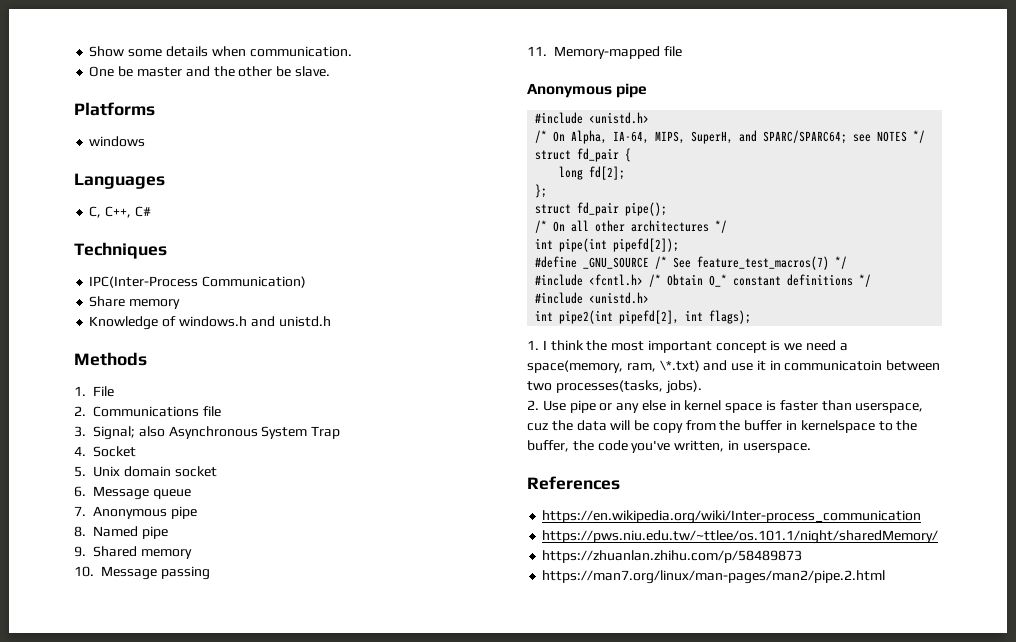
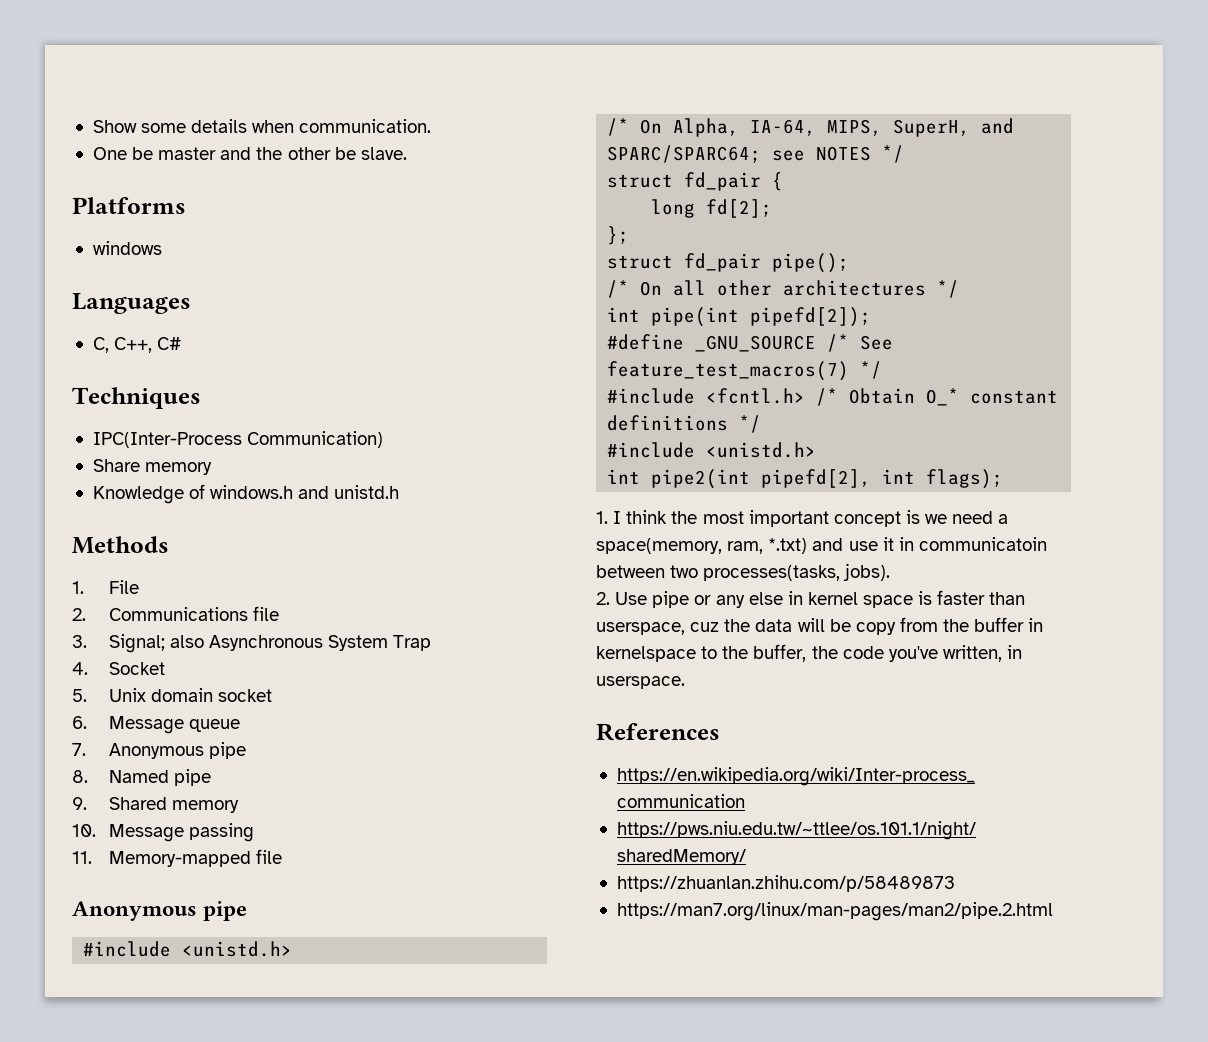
[659,360,700,372] \*.txt) -> [768,538,808,554] *.txt)

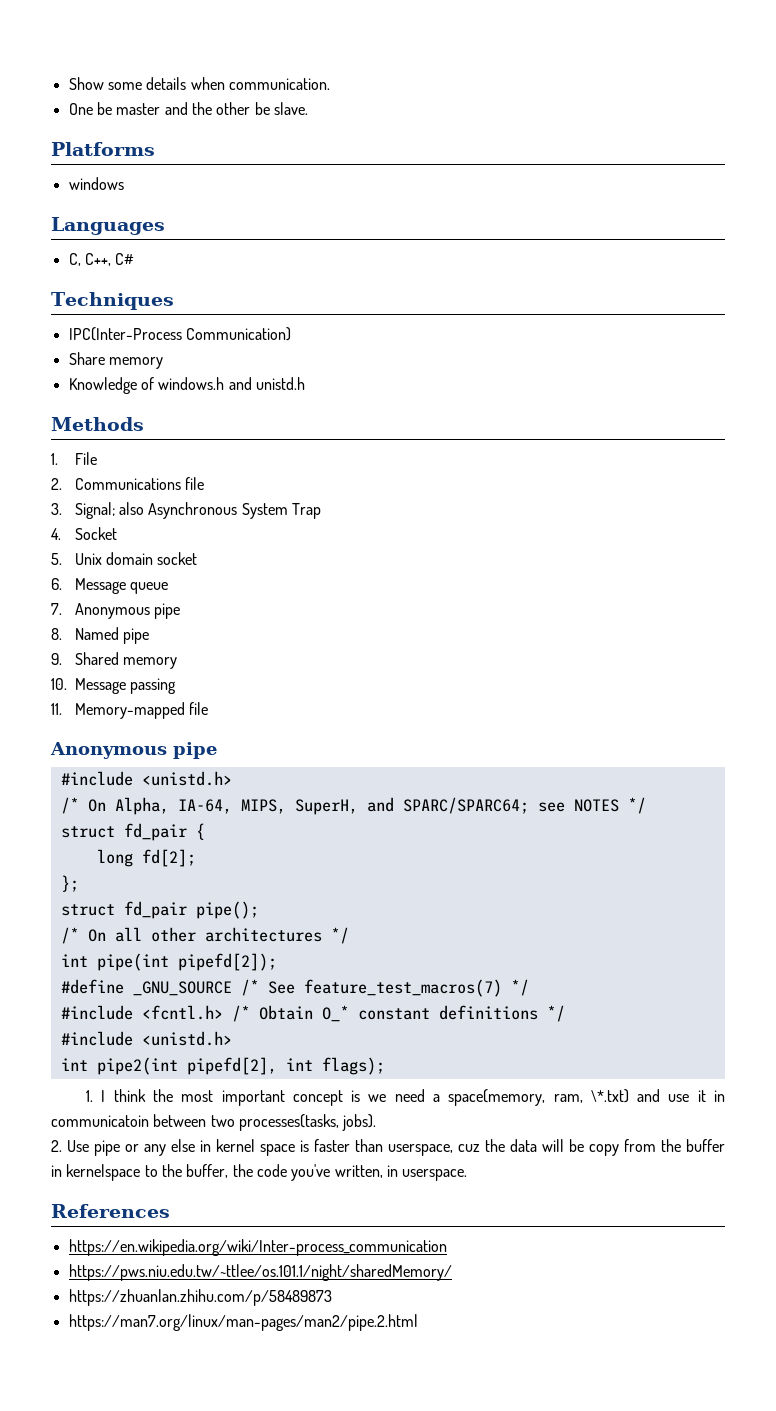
[768,538,808,554] *.txt) -> [590,1089,629,1103] \*.txt)

